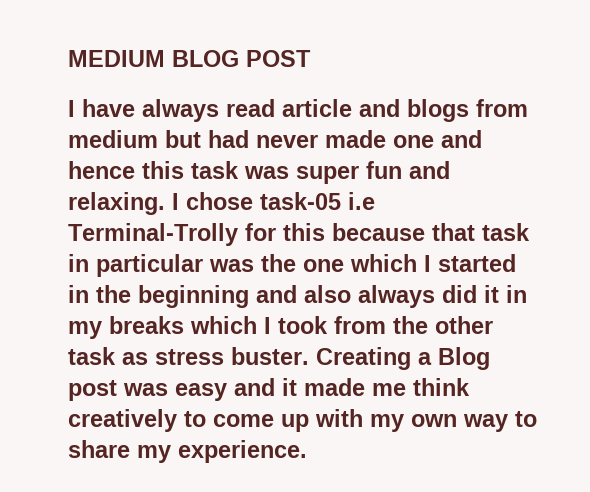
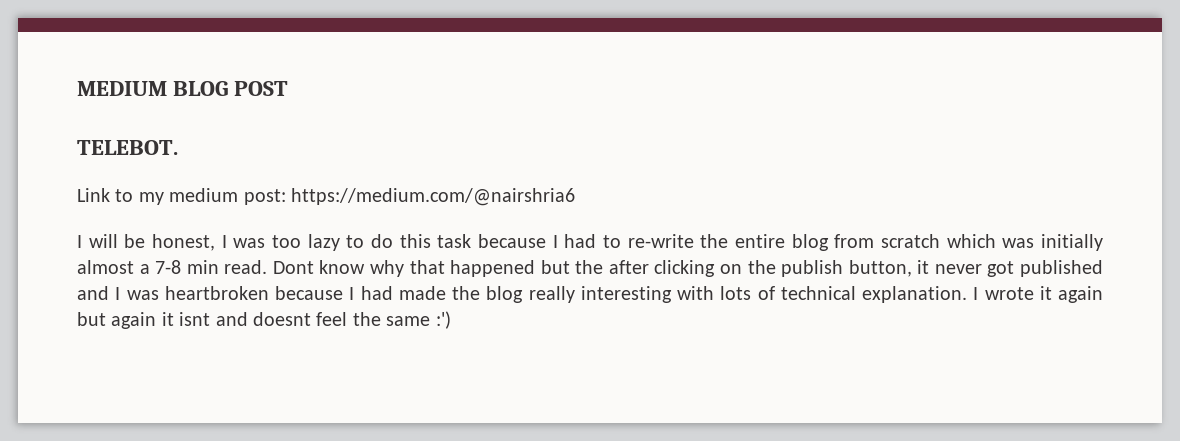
[68,99,528,122] [68,130,482,148] [68,161,450,184] [68,192,375,215] [68,223,530,246] [68,254,516,277] [68,285,527,308] [68,316,493,339] [68,347,490,370] [68,378,470,401] [68,409,537,432] [68,440,307,463] I have always read article and blogs from medium but had never made one and hence this task was super fun and relaxing. I chose task-05 i.e Terminal-Trolly for this because that task in particular was the one which I started in the beginning and also always did it in my breaks which I took from the other task as stress buster. Creating a Blog post was easy and it made me think creatively to come up with my own way to share my experience. -> [77,140,178,155] [77,188,575,206] [77,234,1103,251] [77,260,1103,277] [77,286,1103,303] [77,311,451,329] TELEBOT. // Link to my medium post: https://medium.com/@nairshria6 // I will be honest, I was too lazy to do this task because I had to re-write the entire blog from scratch which was initially almost a 7-8 min read. Dont know why that happened but the after clicking on the publish button, it never got published and I was heartbroken because I had made the blog really interesting with lots of technical explanation. I wrote it again but again it isnt and doesnt feel the same :')

